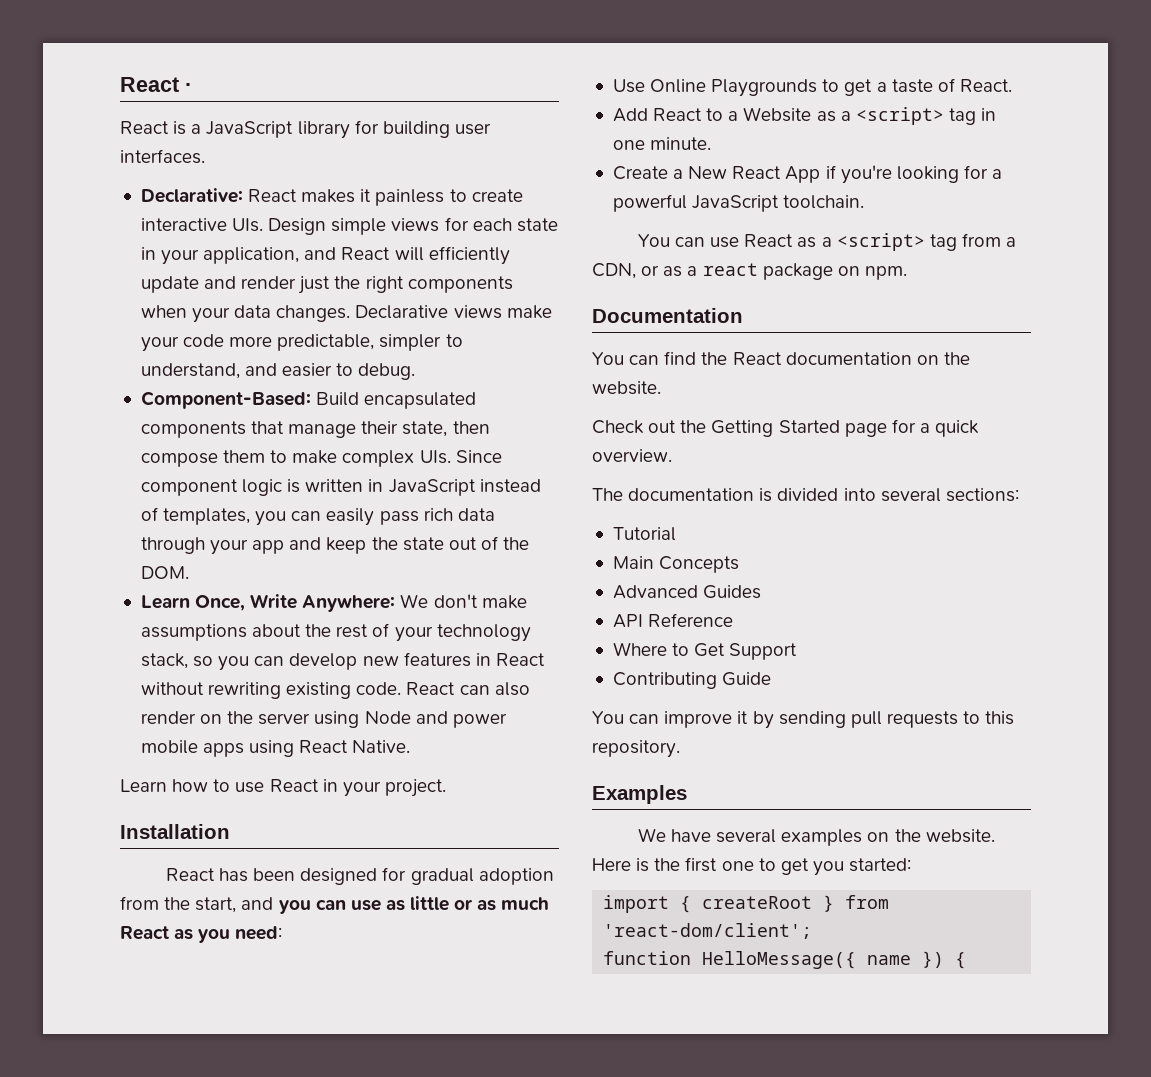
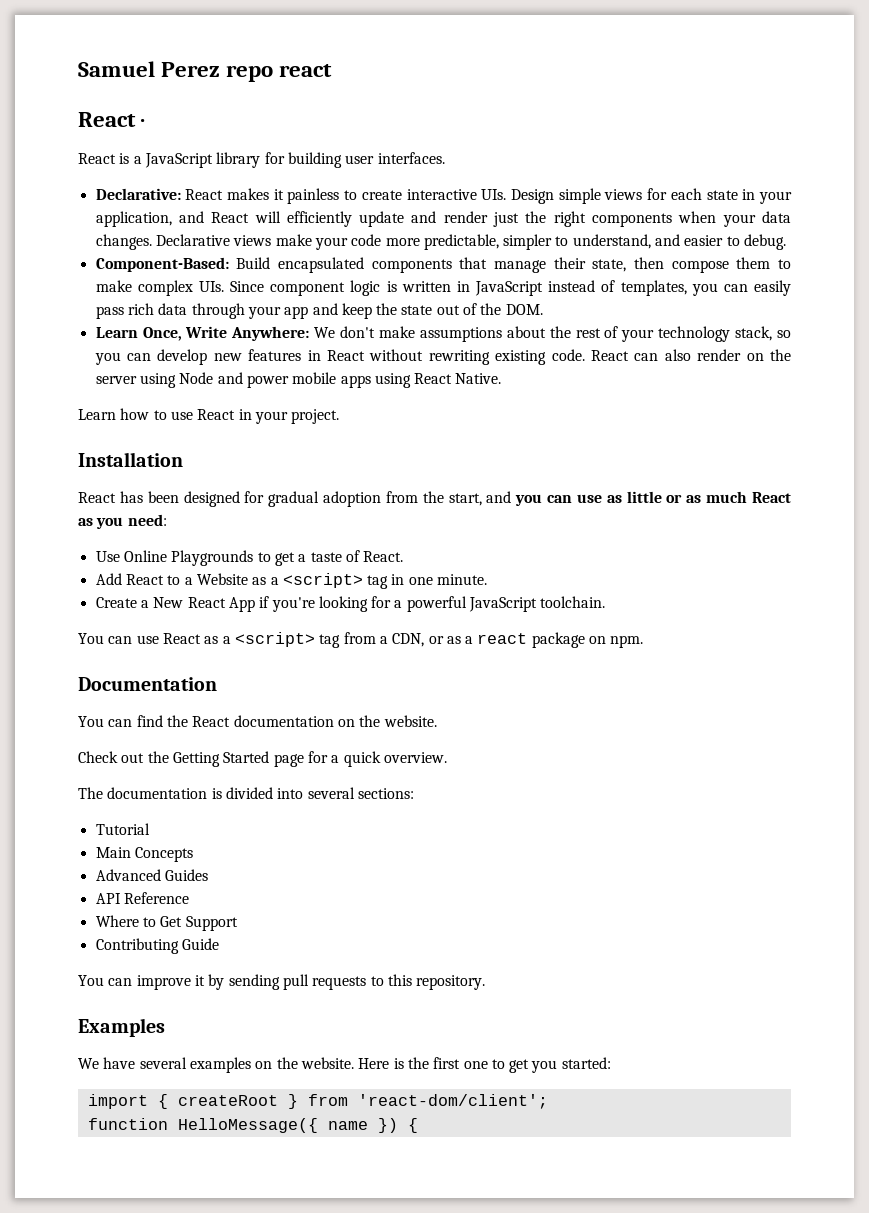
(120, 84) none -> [78,61,333,82] Samuel Perez repo react //

